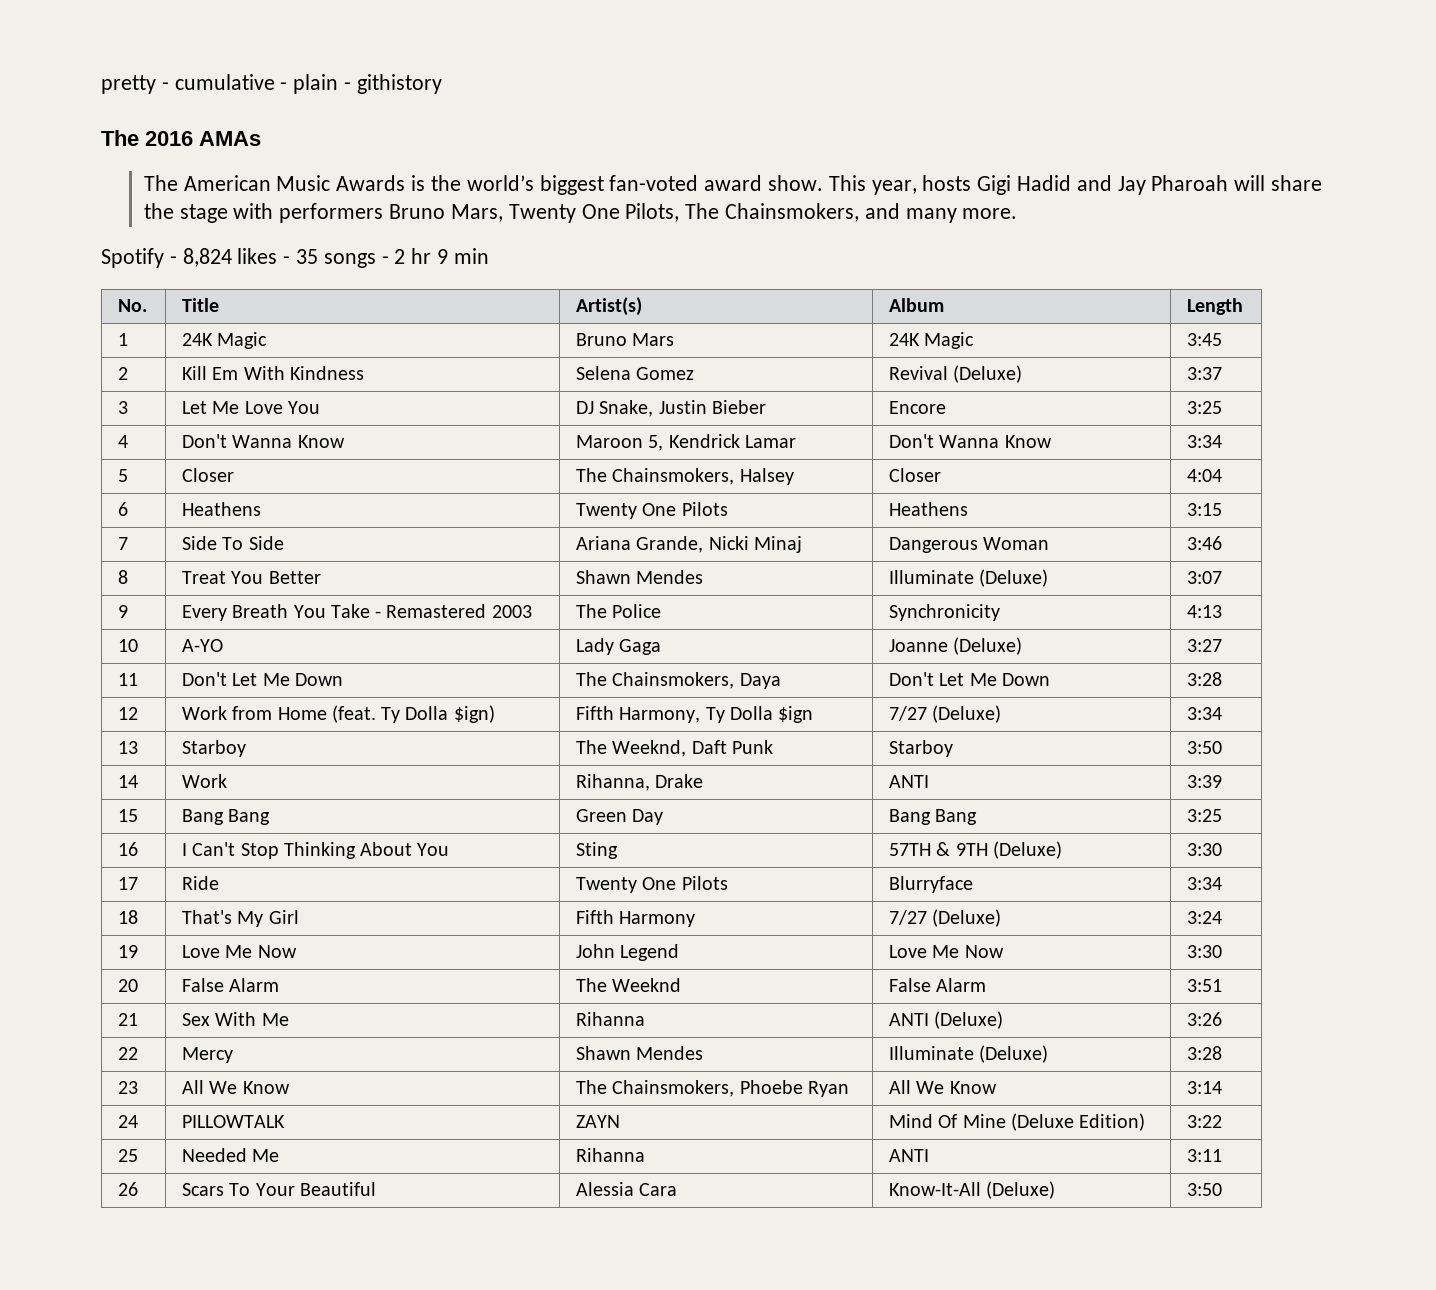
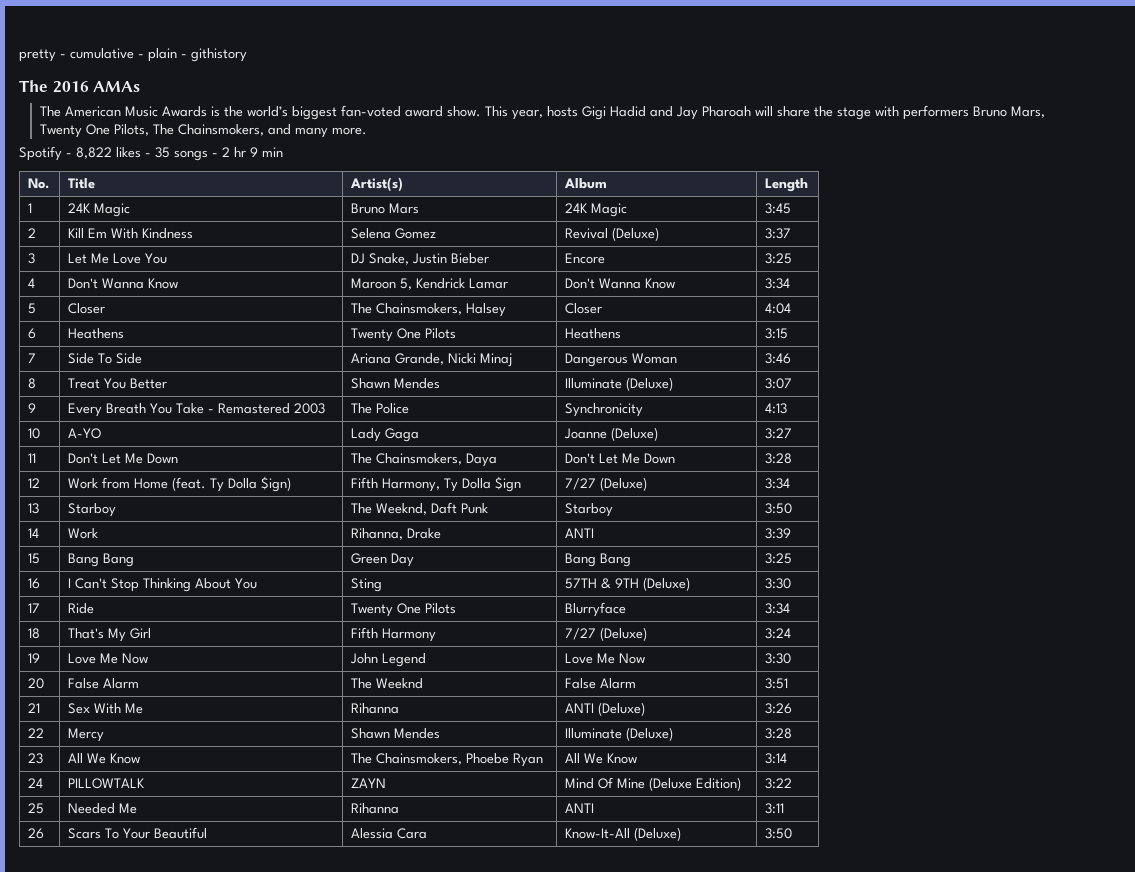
[182,248,232,267] 8,824 -> [76,147,112,159] 8,822

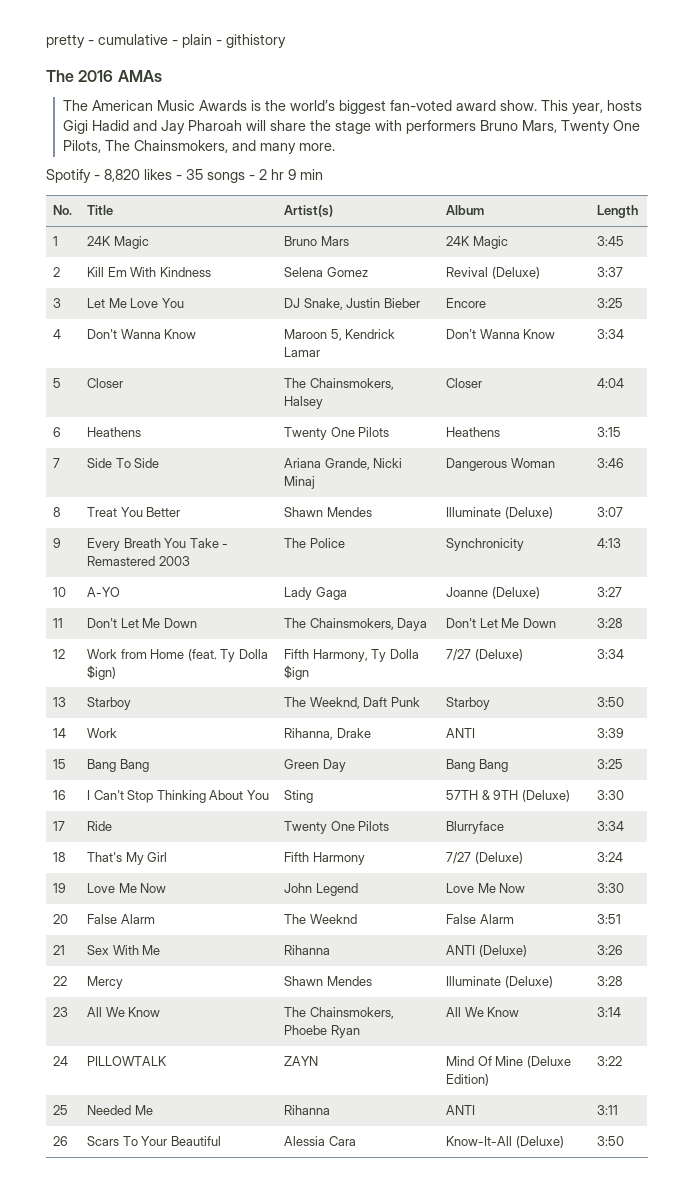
[76,147,112,159] 8,822 -> [104,169,140,182] 8,820

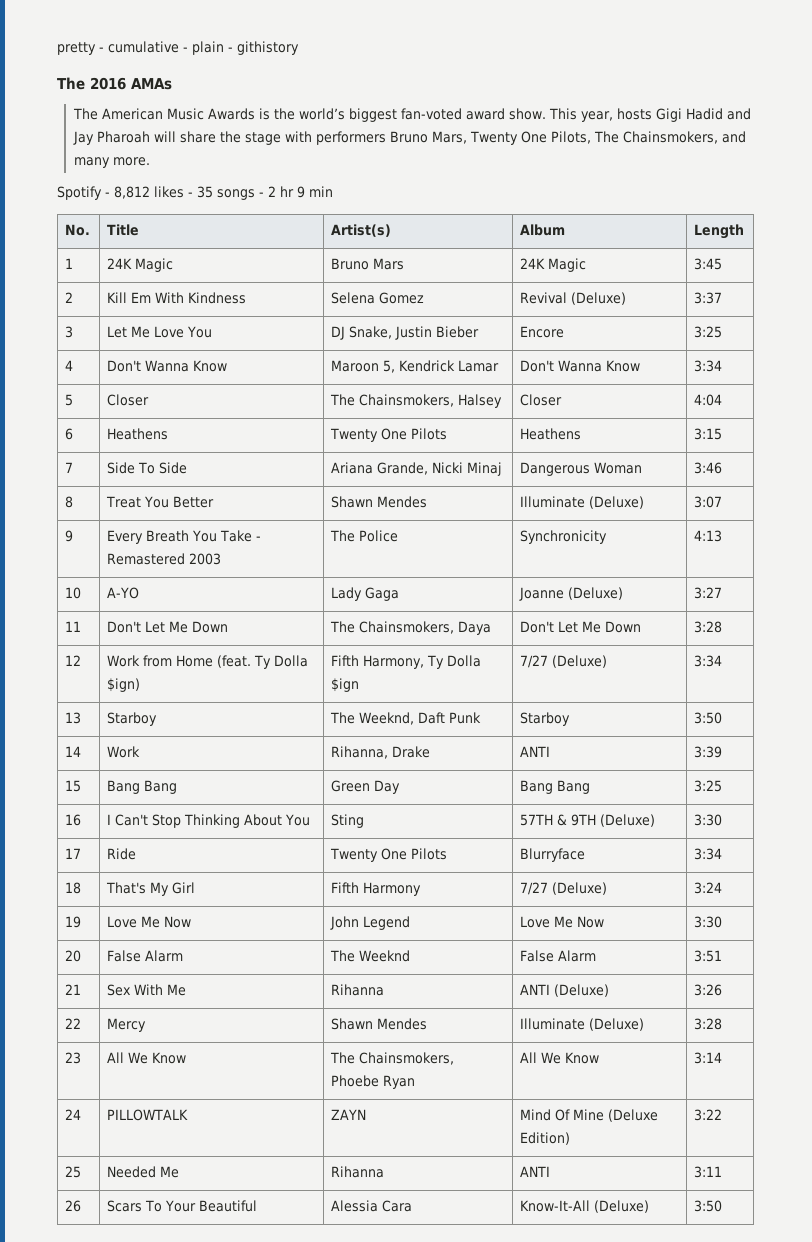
[104,169,140,182] 8,820 -> [114,186,150,199] 8,812

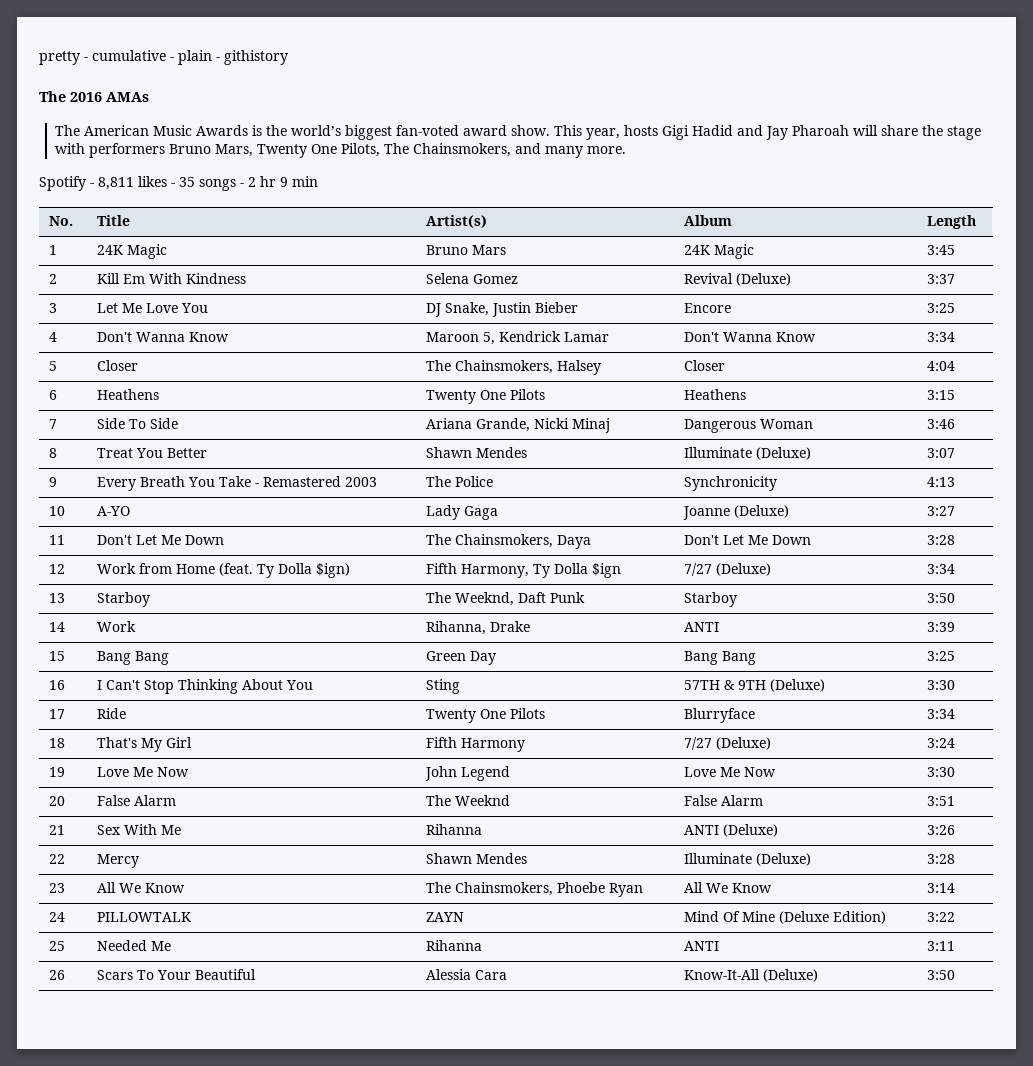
[114,186,150,199] 8,812 -> [98,177,134,190] 8,811

